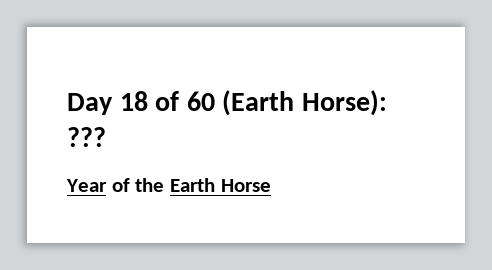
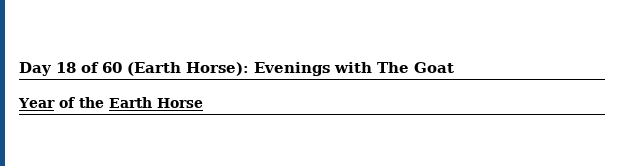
[67,127,106,147] ??? -> [254,62,454,76] Evenings with The Goat

